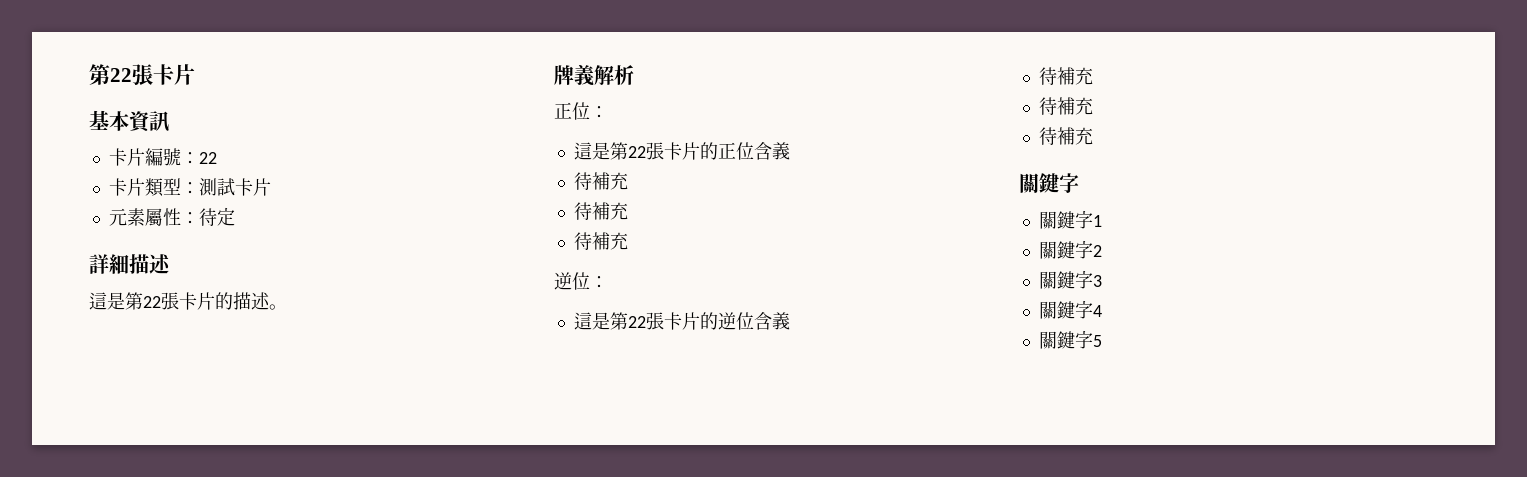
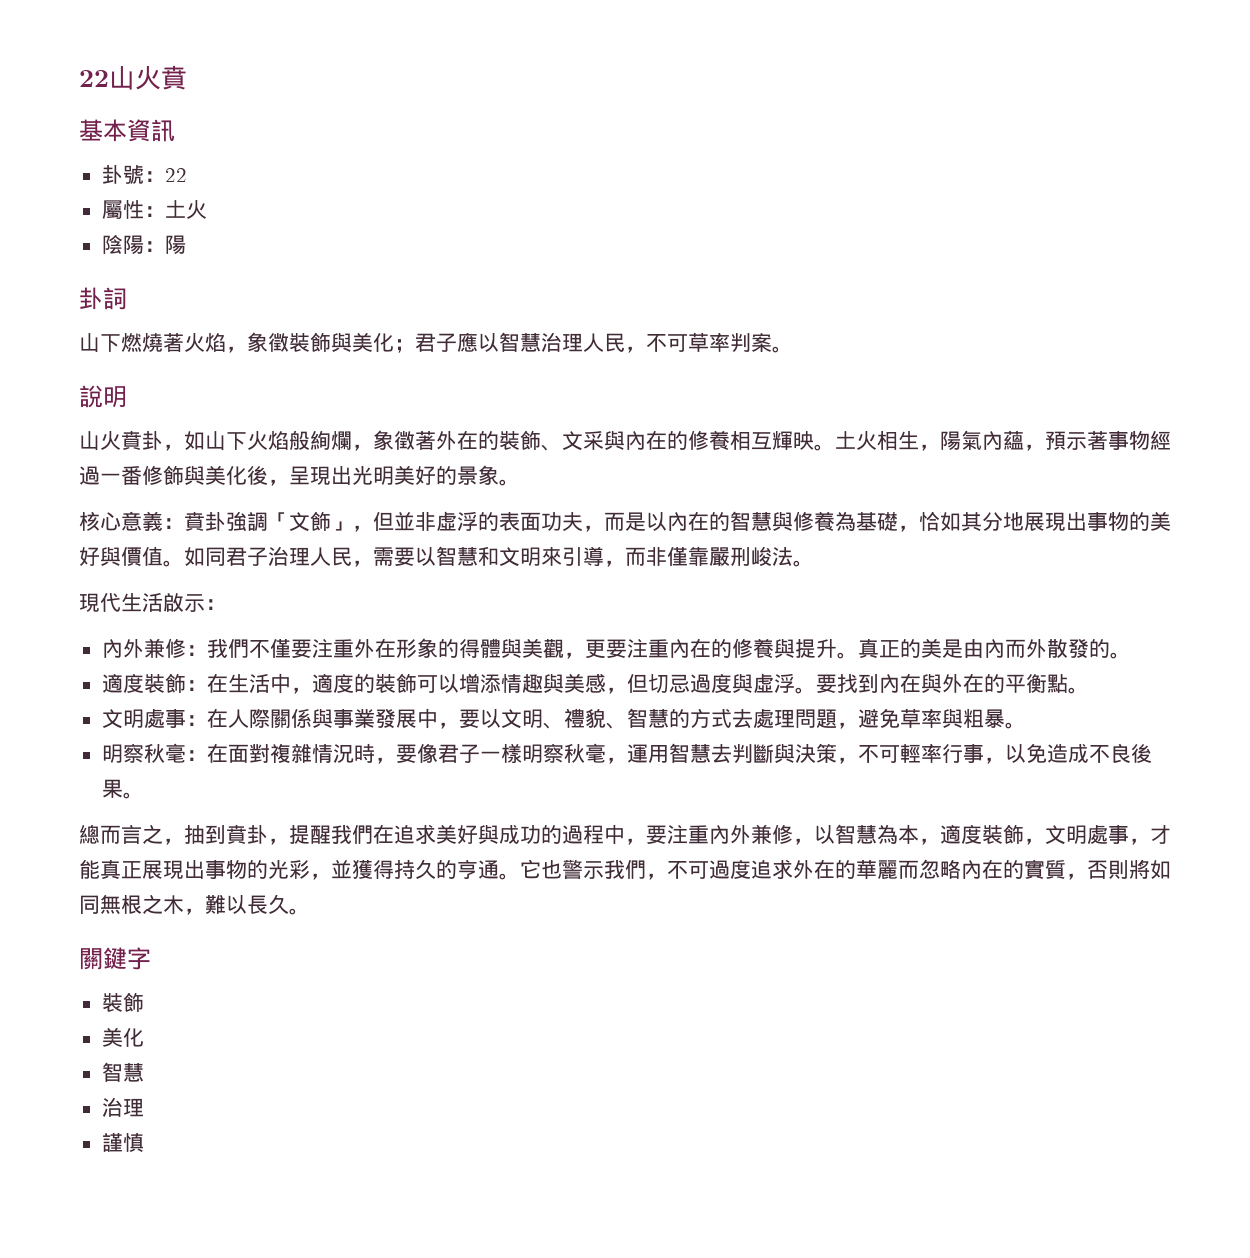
[89,64,195,86] 第22張卡片 -> [79,65,187,90] 22山火賁
[108,148,163,166] 卡片編 -> [101,165,123,184] 卦
[108,178,271,197] [108,207,235,226] [89,254,171,274] [89,292,287,310] [554,64,634,86] [554,102,608,120] [573,142,790,160] [573,172,628,190] [573,202,628,220] [573,232,628,250] [554,272,608,290] [573,312,790,330] [1038,67,1093,85] [1038,97,1093,115] [1038,127,1093,145] [1019,173,1079,193] [1038,210,1102,229] [1038,240,1102,259] [1038,270,1102,289] [1038,300,1102,319] [1038,330,1102,349] 卡片類型：測試卡片 // 元素屬性：待定 // 詳細描述 // 這是第22張卡片的描述。 // 牌義解析 // 正位： // 這是第22張卡片的正位含義 // 待補充 // 待補充 // 待補充 // 逆位： // 這是第22張卡片的逆位含義 // 待補充 // 待補充 // 待補充 // 關鍵字 // 關鍵字1 // 關鍵字2 // 關鍵字3 // 關鍵字4 // 關鍵字5 -> [101,200,207,219] [101,234,186,255] [79,287,127,310] [79,332,793,353] [79,385,127,408] [79,430,1171,451] [79,465,520,486] [79,511,1171,532] [79,546,814,567] [79,593,226,612] [101,638,1131,659] [101,673,1089,694] [101,708,1026,729] [101,743,1152,764] [101,779,144,799] [79,824,1171,845] [79,859,1171,880] [79,894,310,915] [79,947,151,970] [101,992,144,1012] [101,1027,144,1047] [101,1062,144,1082] [101,1097,144,1117] [101,1132,144,1153] 屬性：土火 // 陰陽：陽 // 卦詞 // 山下燃燒著火焰，象徵裝飾與美化；君子應以智慧治理人民，不可草率判案。 // 說明 // 山火賁卦，如山下火焰般絢爛，象徵著外在的裝飾、文采與內在的修養相互輝映。土火相生，陽氣內蘊，預示著事物經過一番修飾與美化後，呈現出光明美好的景象。 // 核心意義：賁卦強調「文飾」，但並非虛浮的表面功夫，而是以內在的智慧與修養為基礎，恰如其分地展現出事物的美好與價值。如同君子治理人民，需要以智慧和文明來引導，而非僅靠嚴刑峻法。 // 現代生活啟示： // 內外兼修：我們不僅要注重外在形象的得體與美觀，更要注重內在的修養與提升。真正的美是由內而外散發的。 // 適度裝飾：在生活中，適度的裝飾可以增添情趣與美感，但切忌過度與虛浮。要找到內在與外在的平衡點。 // 文明處事：在人際關係與事業發展中，要以文明、禮貌、智慧的方式去處理問題，避免草率與粗暴。 // 明察秋毫：在面對複雜情況時，要像君子一樣明察秋毫，運用智慧去判斷與決策，不可輕率行事，以免造成不良後果。 // 總而言之，抽到賁卦，提醒我們在追求美好與成功的過程中，要注重內外兼修，以智慧為本，適度裝飾，文明處事，才能真正展現出事物的光彩，並獲得持久的亨通。它也警示我們，不可過度追求外在的華麗而忽略內在的實質，否則將如同無根之木，難以長久。 // 關鍵字 // 裝飾 // 美化 // 智慧 // 治理 // 謹慎

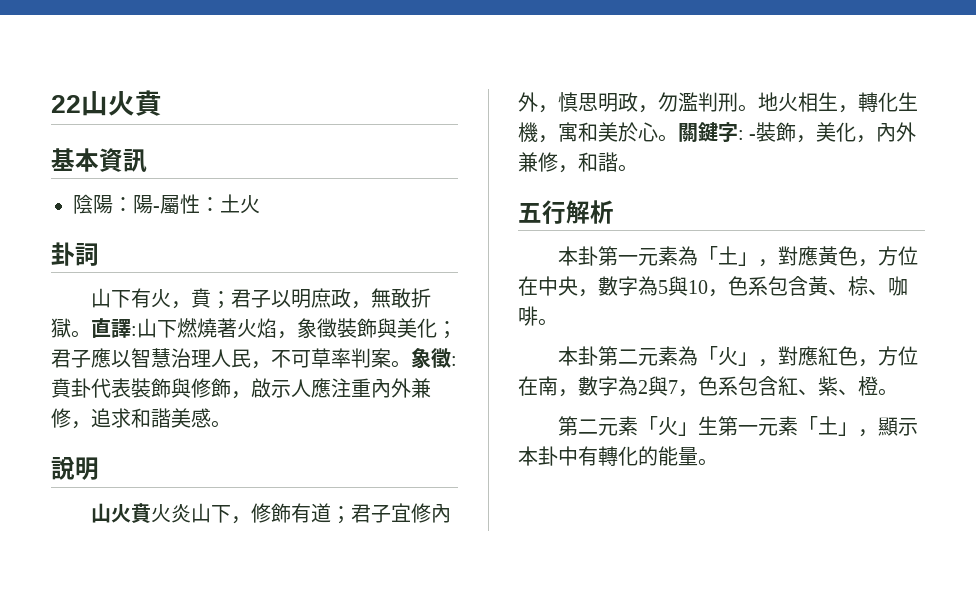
[101,165,187,184] 卦號：22 // -> [73,194,160,214] 陰陽：陽-
[101,234,186,255] // 陰陽：陽 -> (260, 204) none
(121, 343) none -> [130,288,431,309] [51,318,177,338] 有火，賁；君子以明庶政，無敢折獄。直譯:山下
[79,385,127,408] [79,430,1171,451] [79,465,520,486] [79,511,1171,532] [79,546,814,567] [79,593,226,612] [101,638,1131,659] [101,673,1089,694] [101,708,1026,729] [101,743,1152,764] [101,779,144,799] [79,824,1171,845] [79,859,1171,880] [79,894,310,915] [79,947,151,970] [101,992,144,1012] [101,1027,144,1047] [101,1062,144,1082] [101,1097,144,1117] [101,1132,144,1153] // 說明 // 山火賁卦，如山下火焰般絢爛，象徵著外在的裝飾、文采與內在的修養相互輝映。土火相生，陽氣內蘊，預示著事物經過一番修飾與美化後，呈現出光明美好的景象。 // 核心意義：賁卦強調「文飾」，但並非虛浮的表面功夫，而是以內在的智慧與修養為基礎，恰如其分地展現出事物的美好與價值。如同君子治理人民，需要以智慧和文明來引導，而非僅靠嚴刑峻法。 // 現代生活啟示： // 內外兼修：我們不僅要注重外在形象的得體與美觀，更要注重內在的修養與提升。真正的美是由內而外散發的。 // 適度裝飾：在生活中，適度的裝飾可以增添情趣與美感，但切忌過度與虛浮。要找到內在與外在的平衡點。 // 文明處事：在人際關係與事業發展中，要以文明、禮貌、智慧的方式去處理問題，避免草率與粗暴。 // 明察秋毫：在面對複雜情況時，要像君子一樣明察秋毫，運用智慧去判斷與決策，不可輕率行事，以免造成不良後果。 // 總而言之，抽到賁卦，提醒我們在追求美好與成功的過程中，要注重內外兼修，以智慧為本，適度裝飾，文明處事，才能真正展現出事物的光彩，並獲得持久的亨通。它也警示我們，不可過度追求外在的華麗而忽略內在的實質，否則將如同無根之木，難以長久。 // 關鍵字 // 裝飾 // 美化 // 智慧 // 治理 // 謹慎 -> [411,347,457,369] [51,378,431,399] [51,408,231,429] [51,457,99,480] [90,503,451,524] [518,92,918,113] [518,122,917,143] [518,152,638,173] [518,200,614,224] [557,246,918,267] [518,276,908,297] [518,306,558,326] [557,346,918,367] [518,376,898,397] [557,416,918,437] [518,446,718,466] 象徵:賁卦代表裝飾與修飾，啟示人應注重內外兼修，追求和諧美感。 // 說明 // 山火賁火炎山下，修飾有道；君子宜修內外，慎思明政，勿濫判刑。地火相生，轉化生機，寓和美於心。關鍵字: -裝飾，美化，內外兼修，和諧。 // 五行解析 // 本卦第一元素為「土」，對應黃色，方位在中央，數字為5與10，色系包含黃、棕、咖啡。 // 本卦第二元素為「火」，對應紅色，方位在南，數字為2與7，色系包含紅、紫、橙。 // 第二元素「火」生第一元素「土」，顯示本卦中有轉化的能量。

